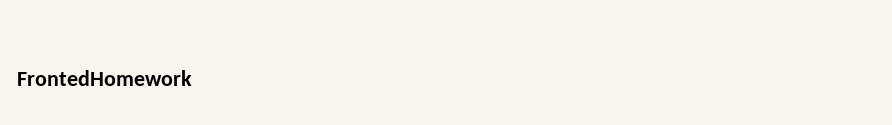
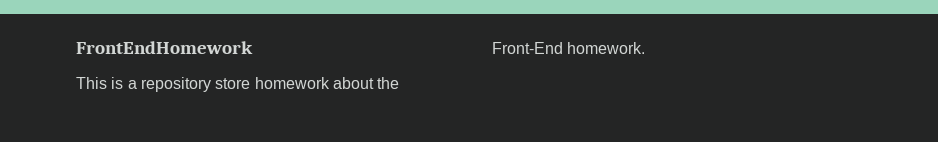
[17,70,192,86] FrontedHomework -> [76,41,253,54] [76,77,400,92] [492,42,646,54] FrontEndHomework // This is a repository store homework about the Front-End homework.

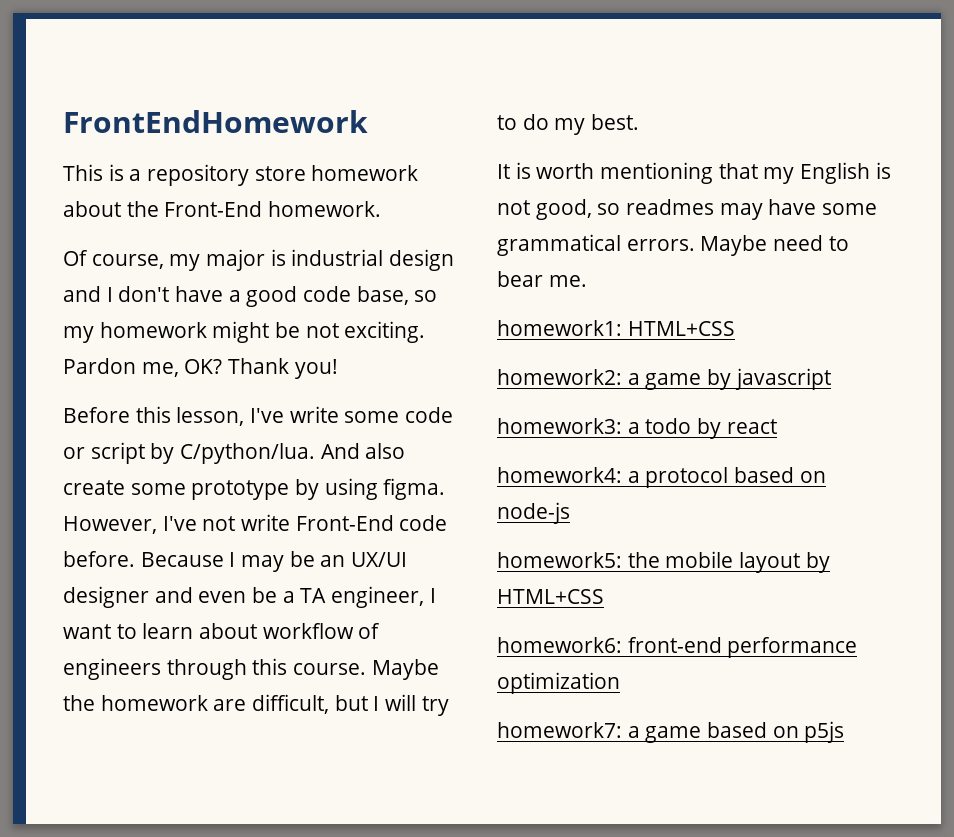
(646, 48) none -> [63,249,455,271] [63,286,438,307] [63,321,426,343] [63,358,338,379] [63,406,454,426] [63,442,406,464] [63,478,446,500] [63,514,448,534] [63,551,408,572] [63,586,436,608] [63,623,381,639] [63,658,439,680] [63,694,449,716] [497,114,640,135] [497,162,891,184] [497,199,878,220] [497,234,849,256] [497,271,587,287] [497,320,735,336] [497,368,831,390] [497,418,777,439] [497,467,826,488] [497,502,570,524] [497,551,830,573] [497,589,604,604] [497,637,858,658] [497,672,620,694] [497,721,845,743] // Of course, my major is industrial design and I don't have a good code base, so my homework might be not exciting. Pardon me, OK? Thank you! // Before this lesson, I've write some code or script by C/python/lua. And also create some prototype by using figma. However, I've not write Front-End code before. Because I may be an UX/UI designer and even be a TA engineer, I want to learn about workflow of engineers through this course. Maybe the homework are difficult, but I will try to do my best. // It is worth mentioning that my English is not good, so readmes may have some grammatical errors. Maybe need to bear me. // homework1: HTML+CSS // homework2: a game by javascript // homework3: a todo by react // homework4: a protocol based on node-js // homework5: the mobile layout by HTML+CSS // homework6: front-end performance optimization // homework7: a game based on p5js

